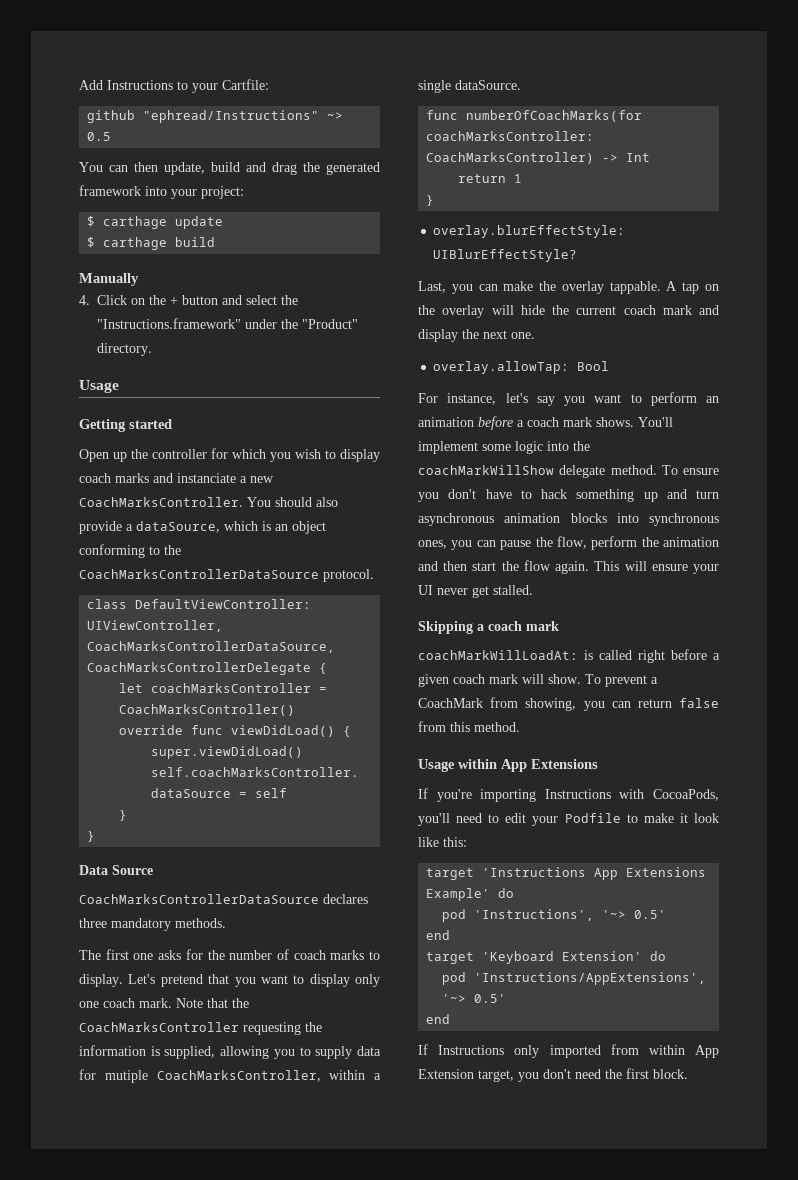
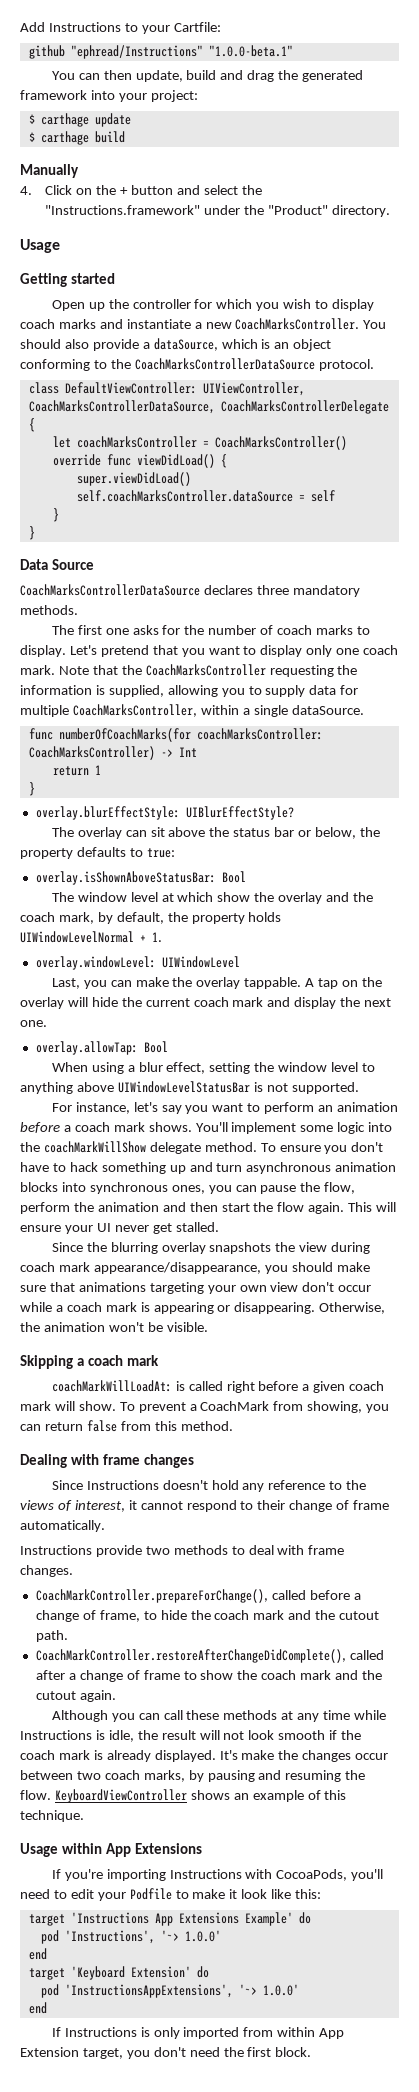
[327,112,344,120] [87,132,112,141] ~> 0.5 -> [208,45,293,57] "1.0.0-beta.1"
[177,473,236,483] instanciate -> [126,319,191,329] instantiate
[104,1070,148,1083] mutiple -> [20,705,69,717] multiple
(578, 255) none -> [51,827,380,839] [20,847,175,859] [35,871,246,885] [51,892,373,904] [20,912,282,924] [20,931,162,943] [35,956,240,970] // The overlay can sit above the status bar or below, the property defaults to true: // overlay.isShownAboveStatusBar: Bool // The window level at which show the overlay and the coach mark, by default, the property holds UIWindowLevelNormal + 1. // overlay.windowLevel: UIWindowLevel
(610, 366) none -> [51,1062,375,1074] [20,1081,359,1094] // When using a blur effect, setting the window level to anything above UIWindowLevelStatusBar is not supported.
(533, 590) none -> [51,1242,371,1254] [20,1262,370,1274] [20,1282,372,1294] [20,1302,386,1314] [20,1322,208,1332] // Since the blurring overlay snapshots the view during coach mark appearance/disappearance, you should make sure that animations targeting your own view don't occur while a coach mark is appearing or disappearing. Otherwise, the animation won't be visible.
(520, 727) none -> [20,1454,194,1468] [51,1480,367,1492] [20,1500,390,1512] [20,1520,105,1532] [20,1545,345,1557] [20,1565,73,1577] [35,1589,361,1603] [35,1610,380,1622] [35,1630,68,1642] [35,1649,384,1663] [35,1670,383,1682] [35,1690,116,1702] [51,1710,386,1722] [20,1730,362,1742] [20,1750,389,1762] [20,1770,366,1782] [20,1789,347,1803] [20,1810,84,1822] // Dealing with frame changes // Since Instructions doesn't hold any reference to the views of interest, it cannot respond to their change of frame automatically. // Instructions provide two methods to deal with frame changes. // CoachMarkController.prepareForChange(), called before a change of frame, to hide the coach mark and the cutout path. // CoachMarkController.restoreAfterChangeDidComplete(), called after a change of frame to show the coach mark and the cutout again. // Although you can call these methods at any time while Instructions is idle, the result will not look smooth if the coach mark is already displayed. It's make the changes occur between two coach marks, by pausing and resuming the flow. KeyboardViewController shows an example of this technique.
[634,910,667,919] 0.5' -> [184,1930,221,1942] 1.0.0'
[474,972,707,985] [442,994,507,1003] 'Instructions/AppExtensions', '~> 0.5' -> [64,1984,299,1998] 'InstructionsAppExtensions', '~> 1.0.0'
(505, 1050) none -> [140,2027,150,2037] is

